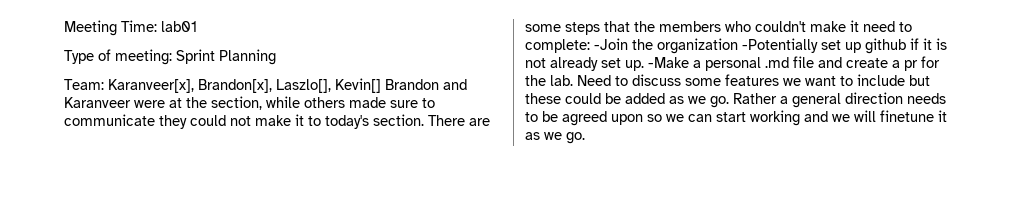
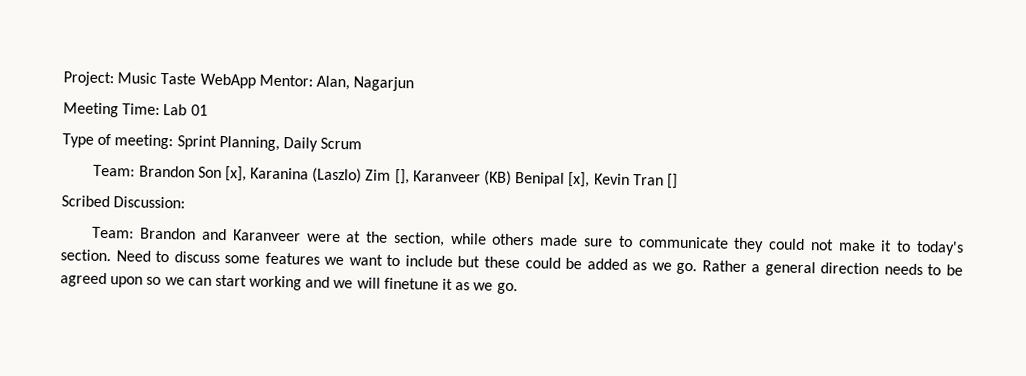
[64,20,197,36] [64,49,276,65] [64,78,381,93] Meeting Time: lab01 // Type of meeting: Sprint Planning // Team: Karanveer[x], Brandon[x], Laszlo[], Kevin[] -> [63,71,415,92] [63,102,208,118] [62,133,363,152] [93,164,678,189] [61,195,186,209] [92,226,135,239] Project: Music Taste WebApp Mentor: Alan, Nagarjun // Meeting Time: Lab 01 // Type of meeting: Sprint Planning, Daily Scrum // Team: Brandon Son [x], Karanina (Laszlo) Zim [], Karanveer (KB) Benipal [x], Kevin Tran [] // Scribed Discussion: // Team:
[428,115,490,126] [525,20,912,35] [525,38,947,54] [525,56,940,71] [525,75,573,86] There are some steps that the members who couldn't make it need to complete: -Join the organization -Potentially set up github if it is not already set up. -Make a personal .md file and create a pr for the lab. -> (111, 255) none

